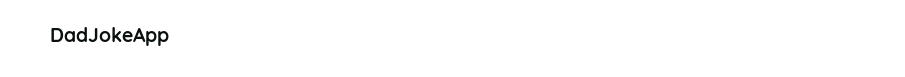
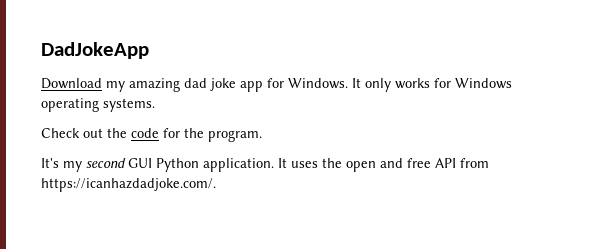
(169, 36) none -> [41,78,512,92] [41,98,155,112] [41,128,262,142] [41,158,489,172] [41,178,216,192] // Download my amazing dad joke app for Windows. It only works for Windows operating systems. // Check out the code for the program. // It's my second GUI Python application. It uses the open and free API from https://icanhazdadjoke.com/.

